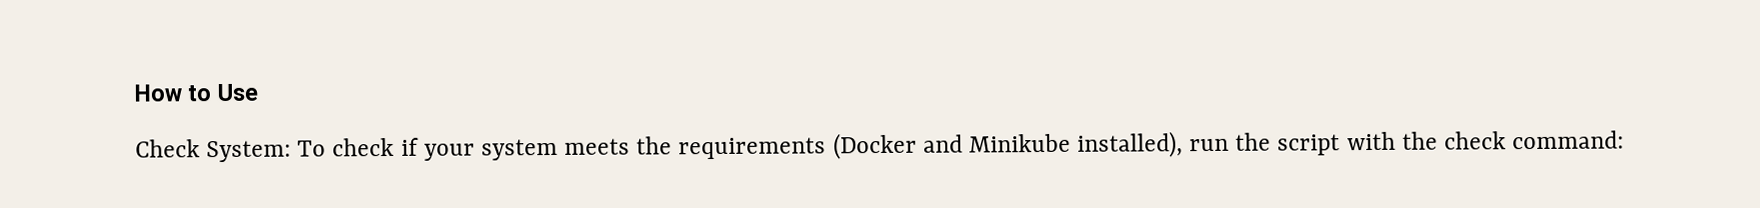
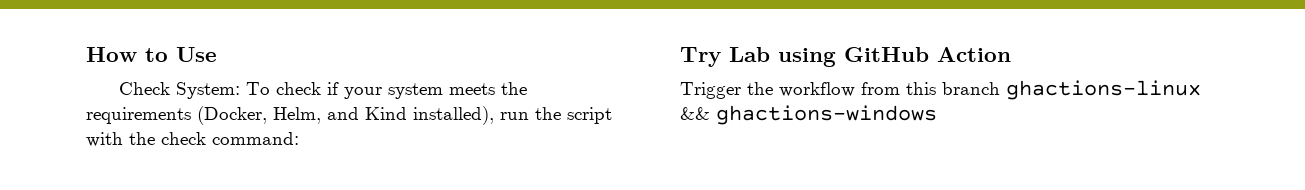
[832,132,1071,160] (Docker and Minikube -> [197,106,407,125] (Docker, Helm, and Kind
(1625, 140) none -> [680,47,1011,67] [680,80,1201,100] [680,105,937,125] // Try Lab using GitHub Action // Trigger the workflow from this branch ghactions-linux && ghactions-windows

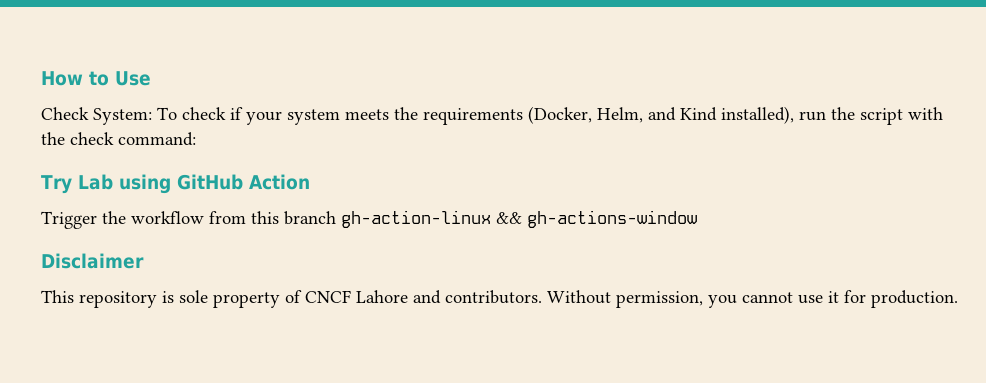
[1006,80,1201,100] [680,105,937,125] ghactions-linux && ghactions-windows -> [341,210,697,228] [41,253,144,269] [41,290,958,308] gh-action-linux && gh-actions-window // Disclaimer // This repository is sole property of CNCF Lahore and contributors. Without permission, you cannot use it for production.

